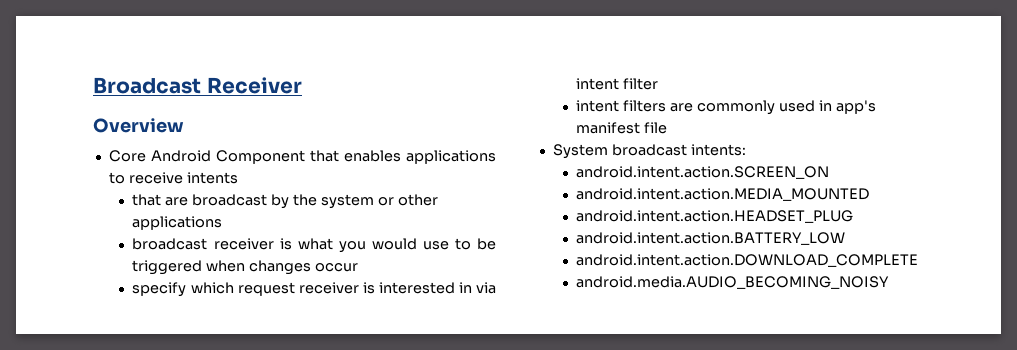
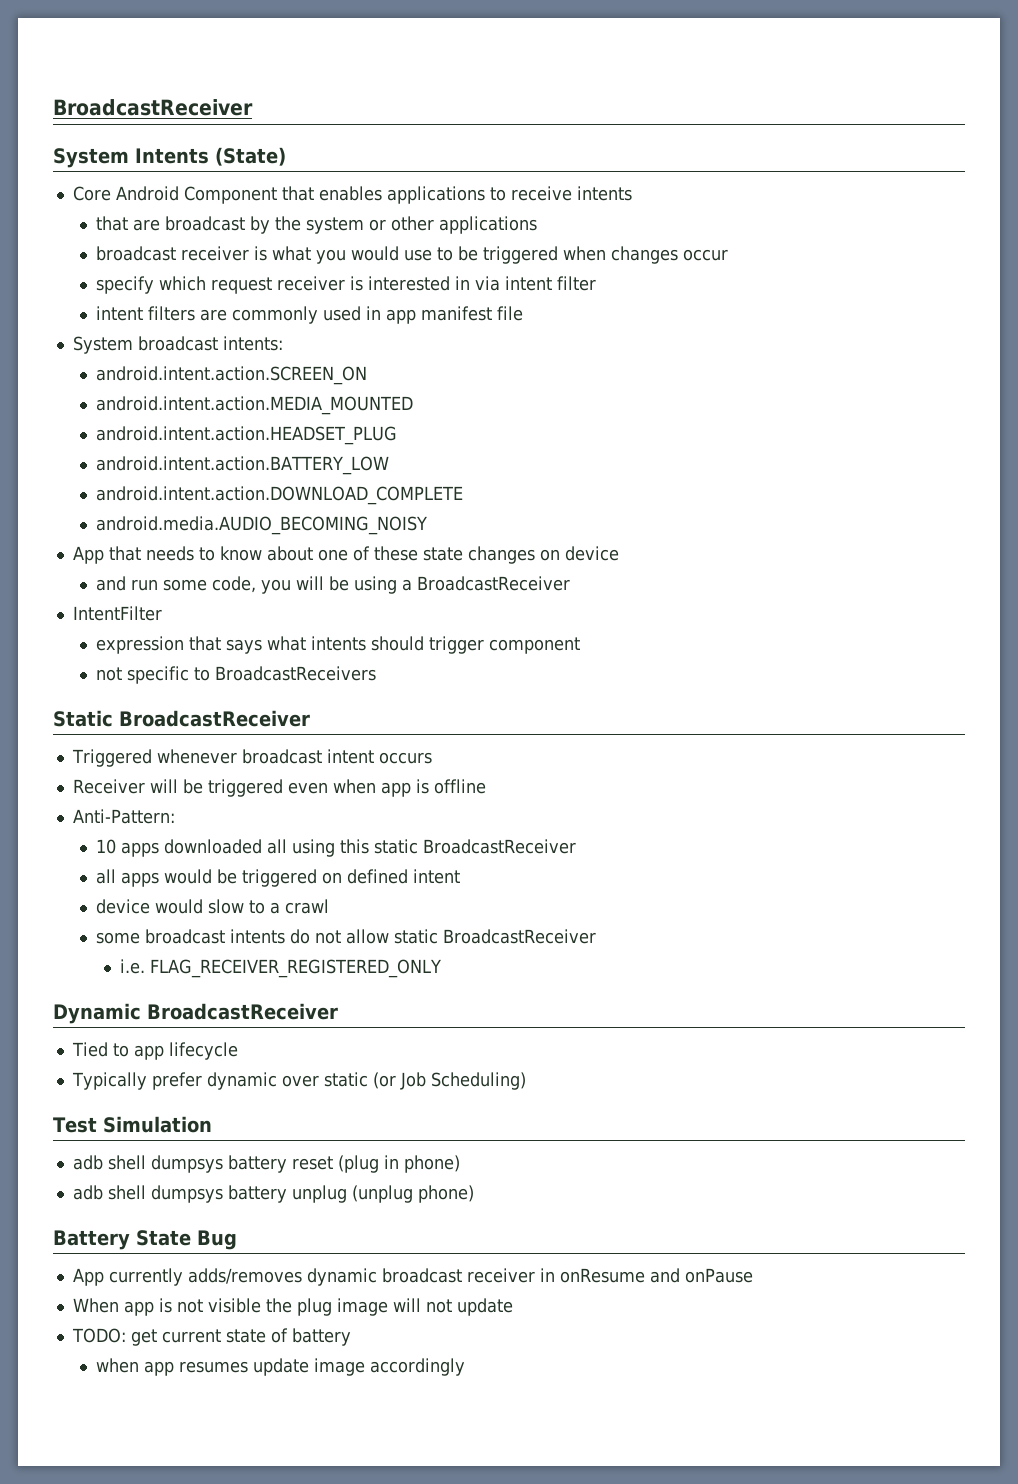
[93,77,302,94] [93,118,184,133] Broadcast Receiver // Overview -> [53,99,253,116] [53,147,286,168] BroadcastReceiver // System Intents (State)
[835,100,876,114] app's -> [386,309,417,324] app
(890, 282) none -> [72,546,619,564] [96,576,571,594] [72,606,162,621] [96,636,581,654] [96,666,377,684] [53,710,310,727] [71,749,432,767] [72,779,486,797] [72,809,175,824] [96,839,577,857] [96,869,461,887] [96,899,330,914] [96,929,597,944] [119,959,441,978] [53,1003,338,1024] [71,1042,238,1060] [71,1072,526,1090] [53,1116,212,1133] [72,1155,460,1173] [72,1185,474,1203] [53,1230,237,1250] [72,1268,753,1286] [72,1298,513,1316] [71,1328,351,1346] [96,1358,466,1376] // App that needs to know about one of these state changes on device // and run some code, you will be using a BroadcastReceiver // IntentFilter // expression that says what intents should trigger component // not specific to BroadcastReceivers // Static BroadcastReceiver // Triggered whenever broadcast intent occurs // Receiver will be triggered even when app is offline // Anti-Pattern: // 10 apps downloaded all using this static BroadcastReceiver // all apps would be triggered on defined intent // device would slow to a crawl // some broadcast intents do not allow static BroadcastReceiver // i.e. FLAG_RECEIVER_REGISTERED_ONLY // Dynamic BroadcastReceiver // Tied to app lifecycle // Typically prefer dynamic over static (or Job Scheduling) // Test Simulation // adb shell dumpsys battery reset (plug in phone) // adb shell dumpsys battery unplug (unplug phone) // Battery State Bug // App currently adds/removes dynamic broadcast receiver in onResume and onPause // When app is not visible the plug image will not update // TODO: get current state of battery // when app resumes update image accordingly

